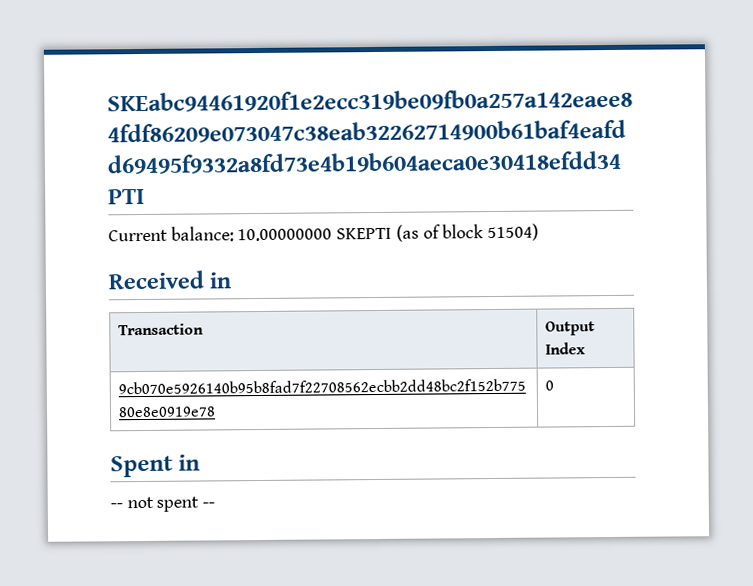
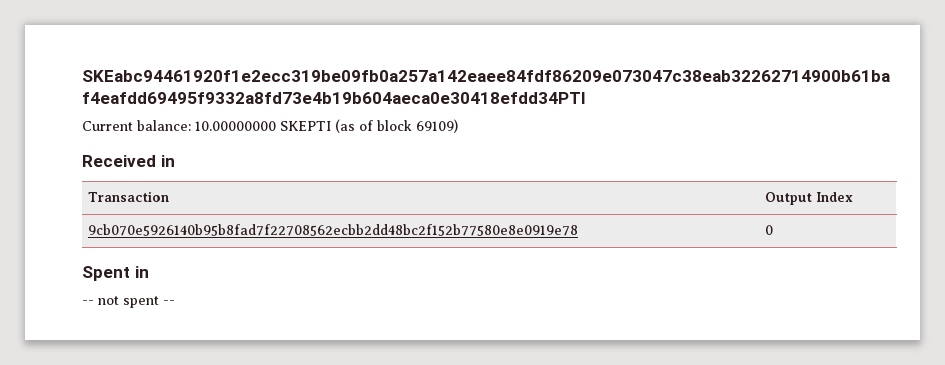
[487,223,540,242] 51504) -> [416,119,458,133] 69109)

